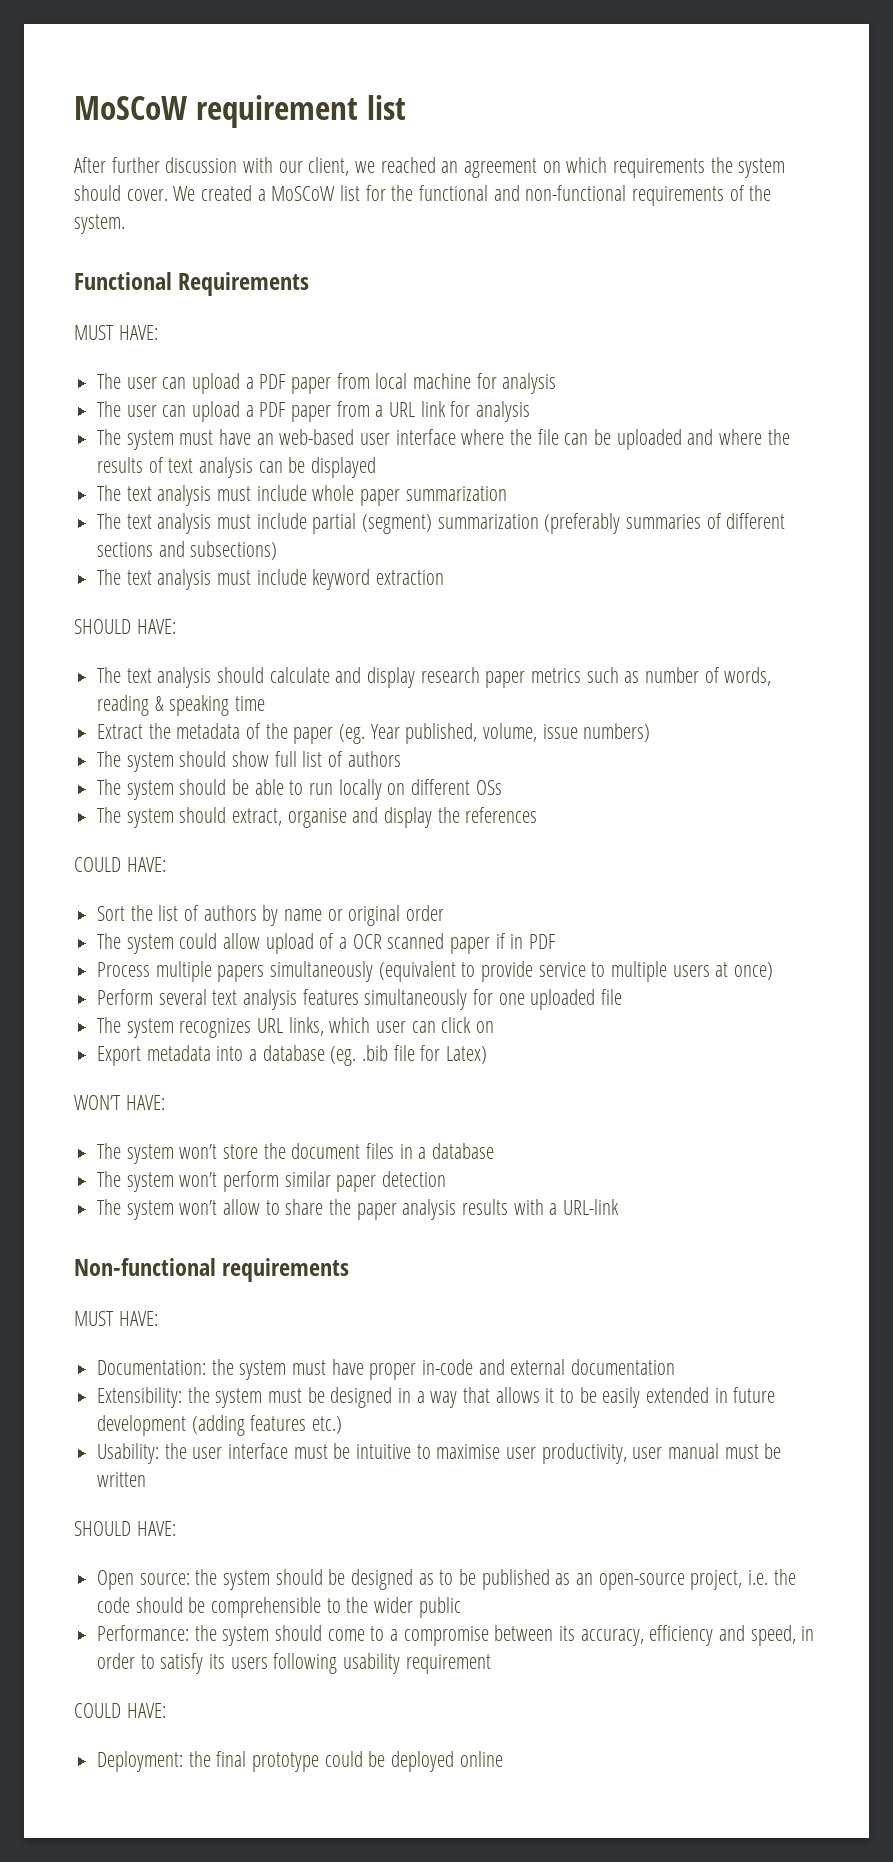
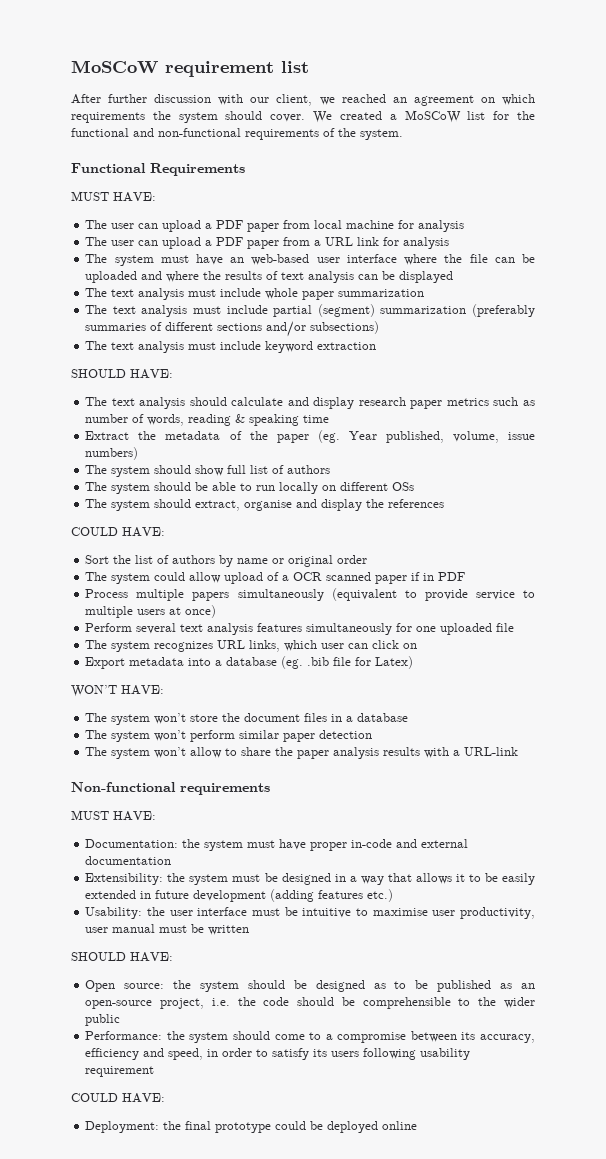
[158,541,185,557] and -> [266,321,307,337] and/or

